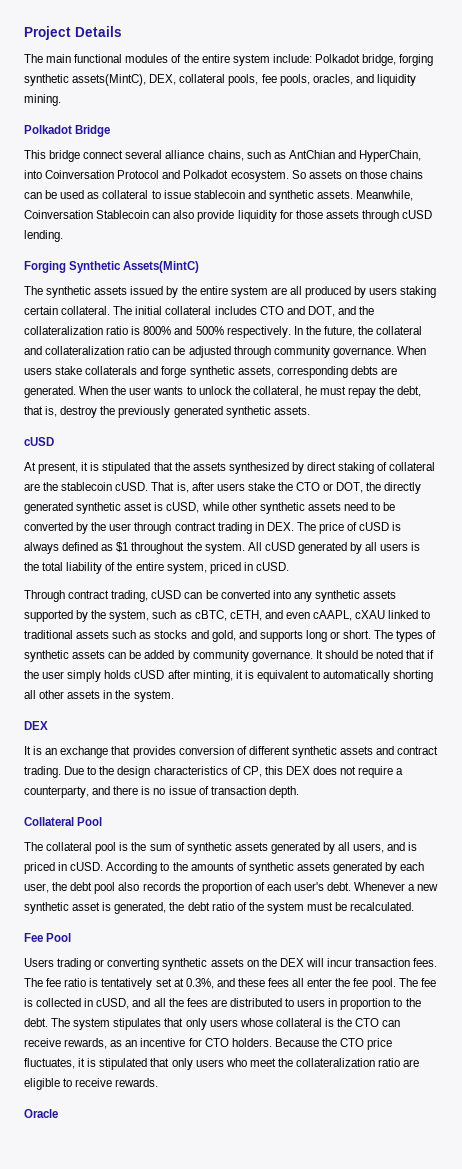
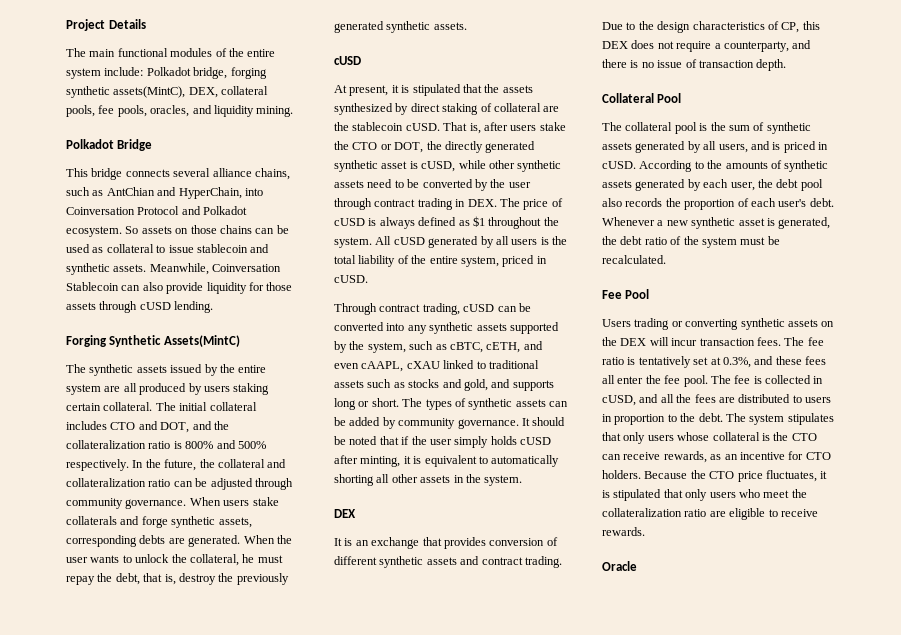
[83,150,124,159] connect -> [125,169,170,177] connects

